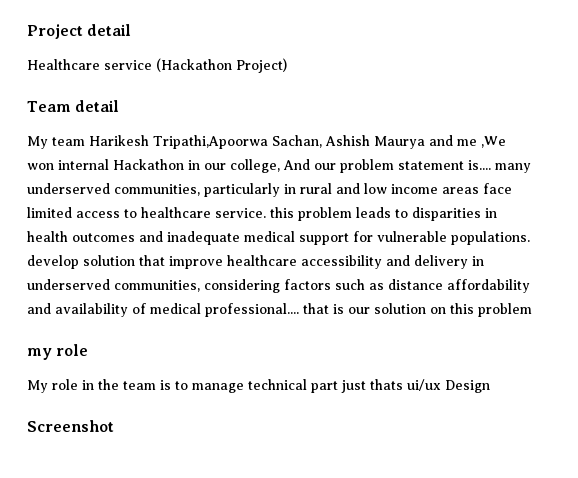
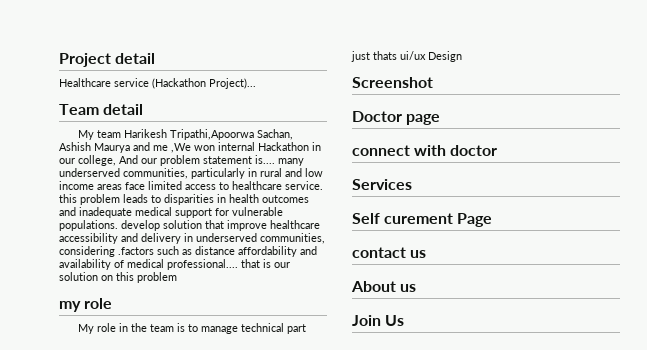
[236,58,287,73] Project) -> [209,78,256,89] Project)...
[284,279,331,290] factors -> [118,247,154,255] .factors
(114, 426) none -> [352,111,441,125] [352,145,498,156] [352,179,412,190] [352,213,493,227] [352,247,427,258] [351,281,417,292] [352,315,405,326] // Doctor page // connect with doctor // Services // Self curement Page // contact us // About us // Join Us

